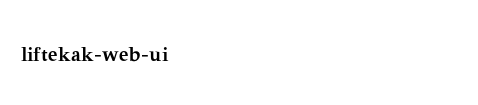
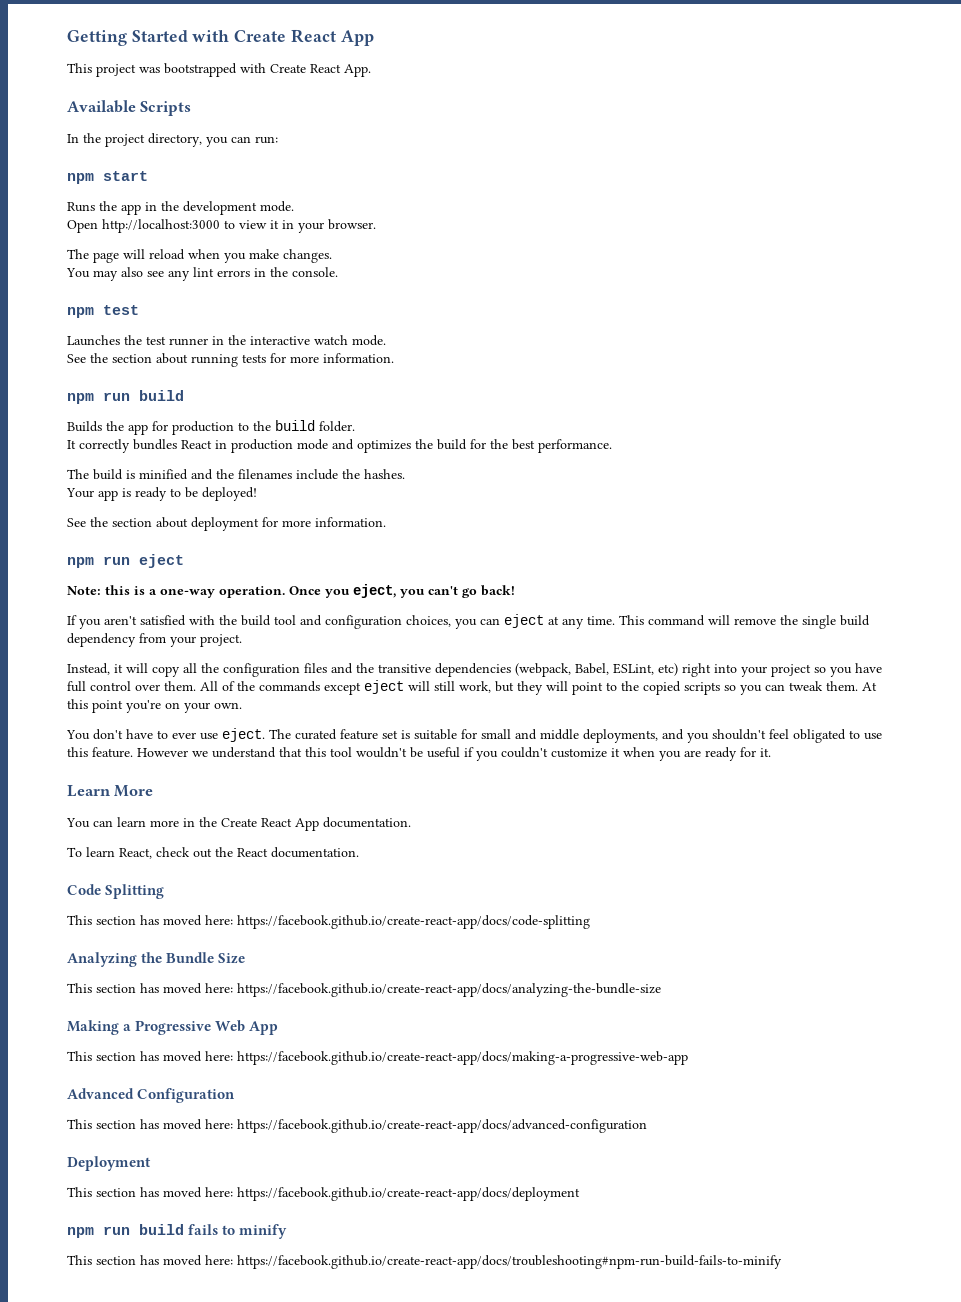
[21,47,169,62] liftekak-web-ui -> [67,29,374,46] [67,63,371,77] [67,100,192,116] [67,133,278,147] [67,171,148,184] [67,201,294,215] [67,219,376,233] [67,249,332,263] [66,267,338,281] [67,305,139,318] [67,335,386,346] [67,353,394,367] [67,390,184,404] [67,420,355,435] [67,439,612,453] [67,469,405,480] [66,487,257,501] [67,517,386,531] [67,554,184,568] [67,584,515,598] [67,614,870,629] [67,633,242,647] [67,663,882,677] [67,680,877,695] [67,699,242,713] [66,728,882,743] [67,747,771,761] [67,785,154,797] [66,817,411,831] [67,847,359,859] [67,884,165,899] [67,915,590,929] [67,952,246,967] [67,983,661,997] [67,1020,279,1035] [67,1051,688,1065] [67,1088,236,1103] [67,1119,647,1133] [67,1156,151,1171] [67,1187,580,1201] [67,1224,288,1239] [67,1255,782,1269] Getting Started with Create React App // This project was bootstrapped with Create React App. // Available Scripts // In the project directory, you can run: // npm start // Runs the app in the development mode. // Open http://localhost:3000 to view it in your browser. // The page will reload when you make changes. // You may also see any lint errors in the console. // npm test // Launches the test runner in the interactive watch mode. // See the section about running tests for more information. // npm run build // Builds the app for production to the build folder. // It correctly bundles React in production mode and optimizes the build for the best performance. // The build is minified and the filenames include the hashes. // Your app is ready to be deployed! // See the section about deployment for more information. // npm run eject // Note: this is a one-way operation. Once you eject, you can't go back! // If you aren't satisfied with the build tool and configuration choices, you can eject at any time. This command will remove the single build dependency from your project. // Instead, it will copy all the configuration files and the transitive dependencies (webpack, Babel, ESLint, etc) right into your project so you have full control over them. All of the commands except eject will still work, but they will point to the copied scripts so you can tweak them. At this point you're on your own. // You don't have to ever use eject. The curated feature set is suitable for small and middle deployments, and you shouldn't feel obligated to use this feature. However we understand that this tool wouldn't be useful if you couldn't customize it when you are ready for it. // Learn More // You can learn more in the Create React App documentation. // To learn React, check out the React documentation. // Code Splitting // This section has moved here: https://facebook.github.io/create-react-app/docs/code-splitting // Analyzing the Bundle Size // This section has moved here: https://facebook.github.io/create-react-app/docs/analyzing-the-bundle-size // Making a Progressive Web App // This section has moved here: https://facebook.github.io/create-react-app/docs/making-a-progressive-web-app // Advanced Configuration // This section has moved here: https://facebook.github.io/create-react-app/docs/advanced-configuration // Deployment // This section has moved here: https://facebook.github.io/create-react-app/docs/deployment // npm run build fails to minify // This section has moved here: https://facebook.github.io/create-react-app/docs/troubleshooting#npm-run-build-fails-to-minify

